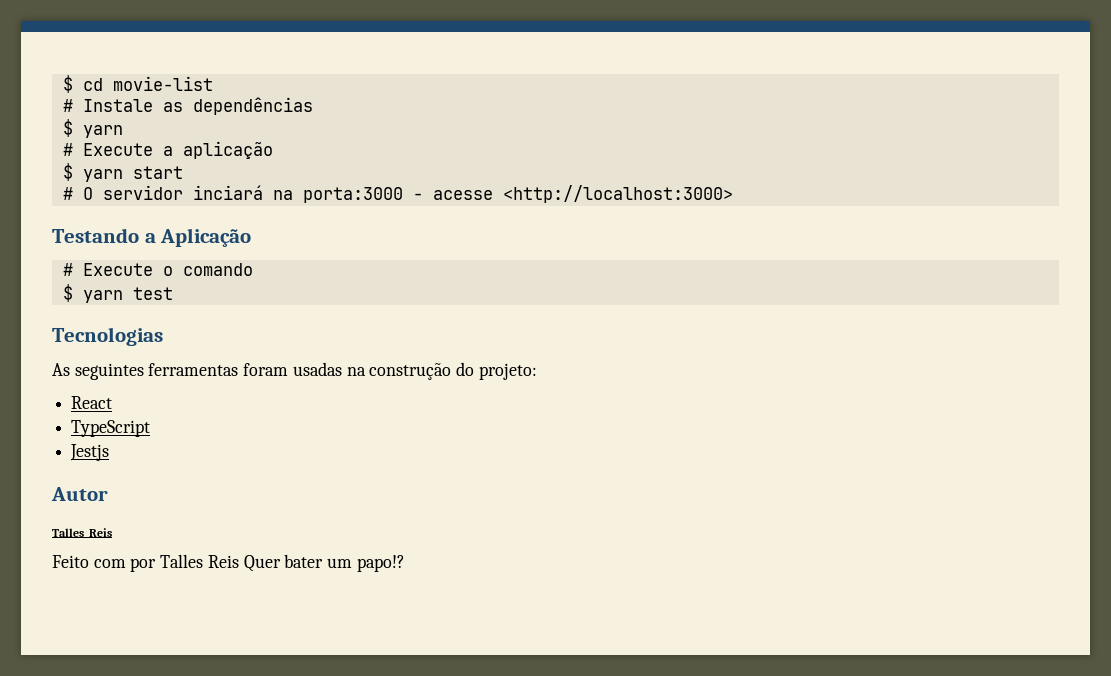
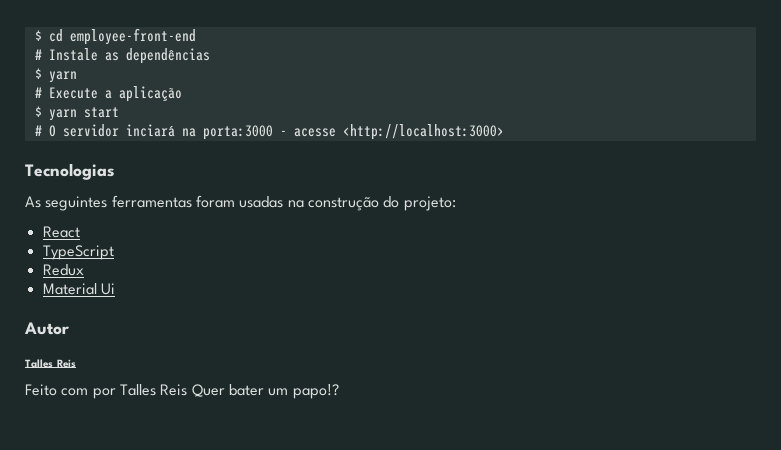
[112,76,213,91] movie-list -> [69,28,196,45] employee-front-end
[52,228,252,247] [62,263,253,276] [62,284,173,303] // Testando a Aplicação // # Execute o comando // $ yarn test -> (504, 132) none
[70,444,110,461] Jestjs -> [42,264,84,276] [42,283,115,295] Redux // Material Ui

